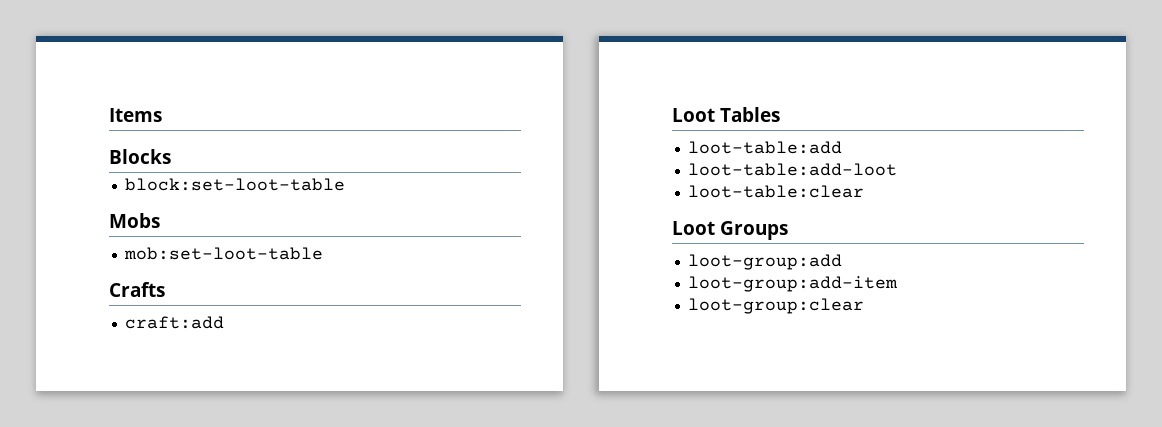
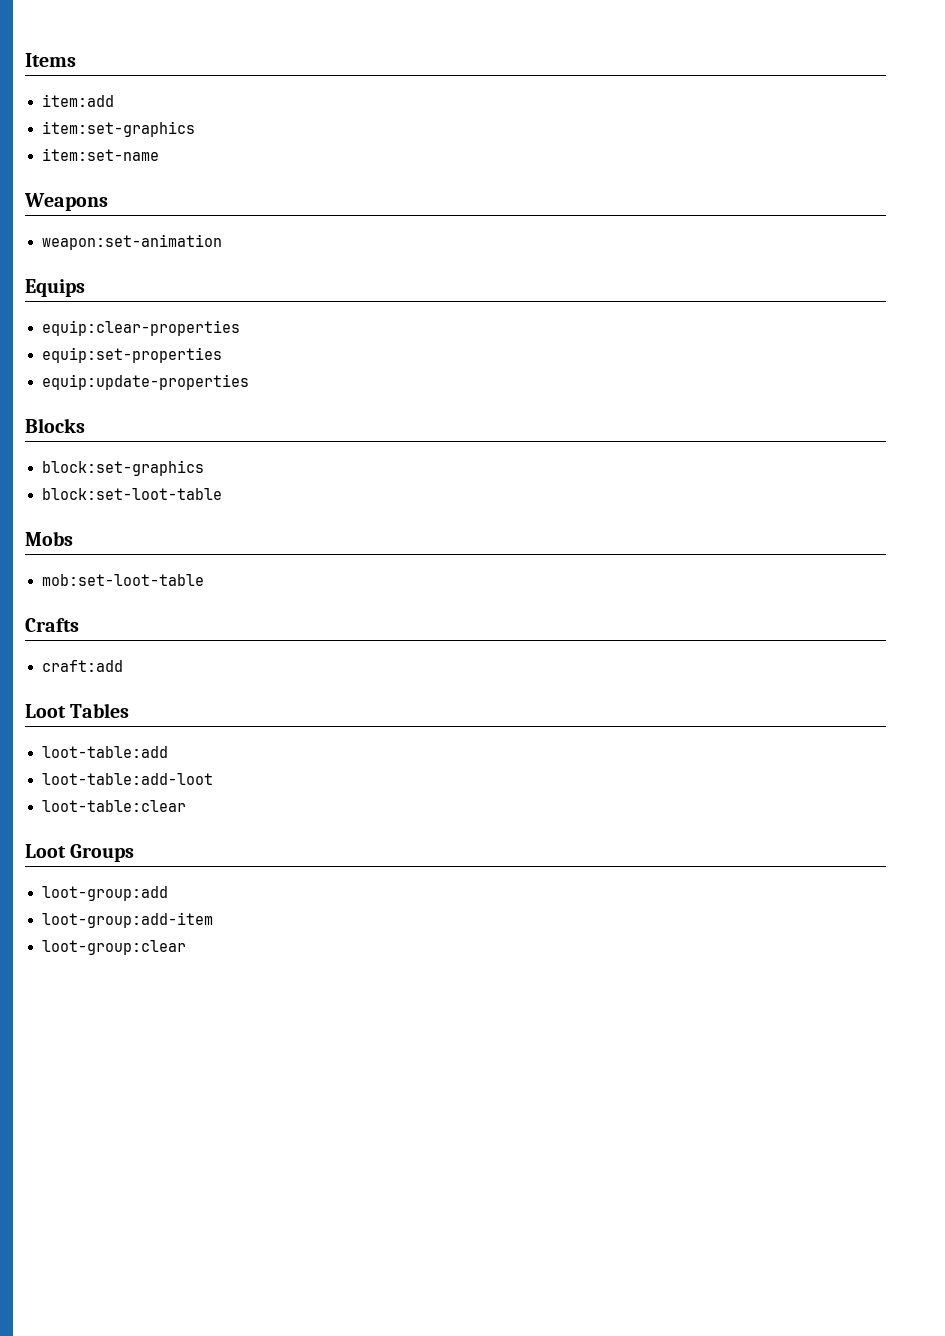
(162, 115) none -> [42,94,115,107] [42,121,196,137] [42,148,160,161] [24,193,108,211] [42,234,223,250] [25,279,85,297] [42,320,241,336] [42,347,223,363] [42,374,250,390] // item:add // item:set-graphics // item:set-name // Weapons // weapon:set-animation // Equips // equip:clear-properties // equip:set-properties // equip:update-properties
(171, 156) none -> [42,460,205,476] // block:set-graphics

